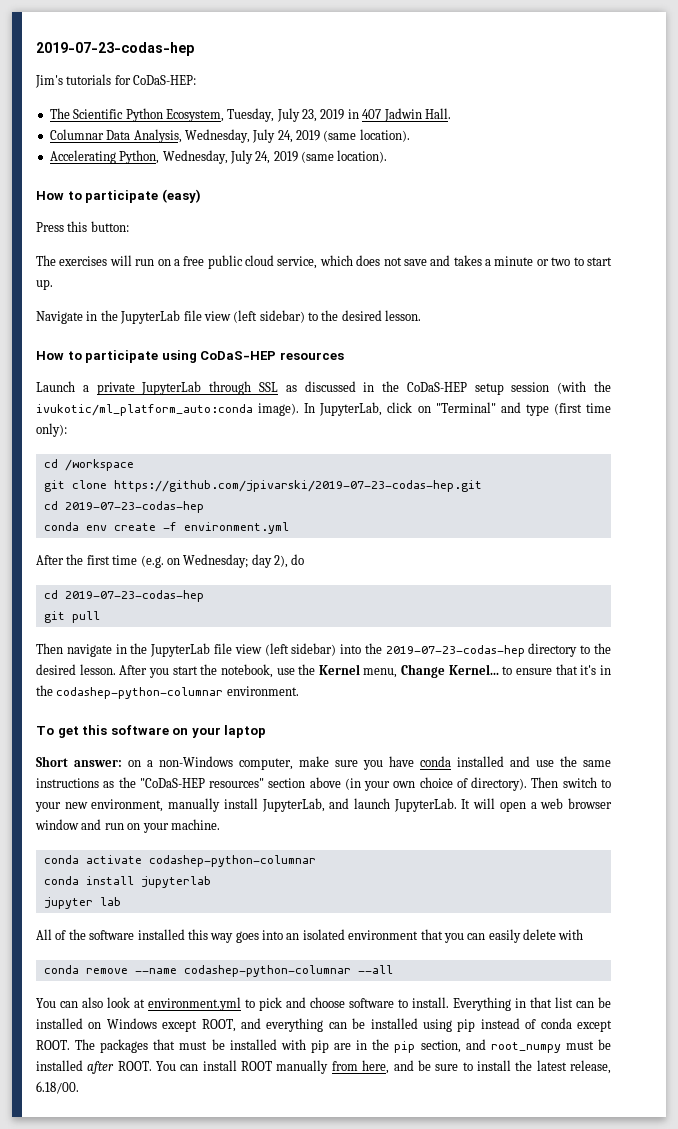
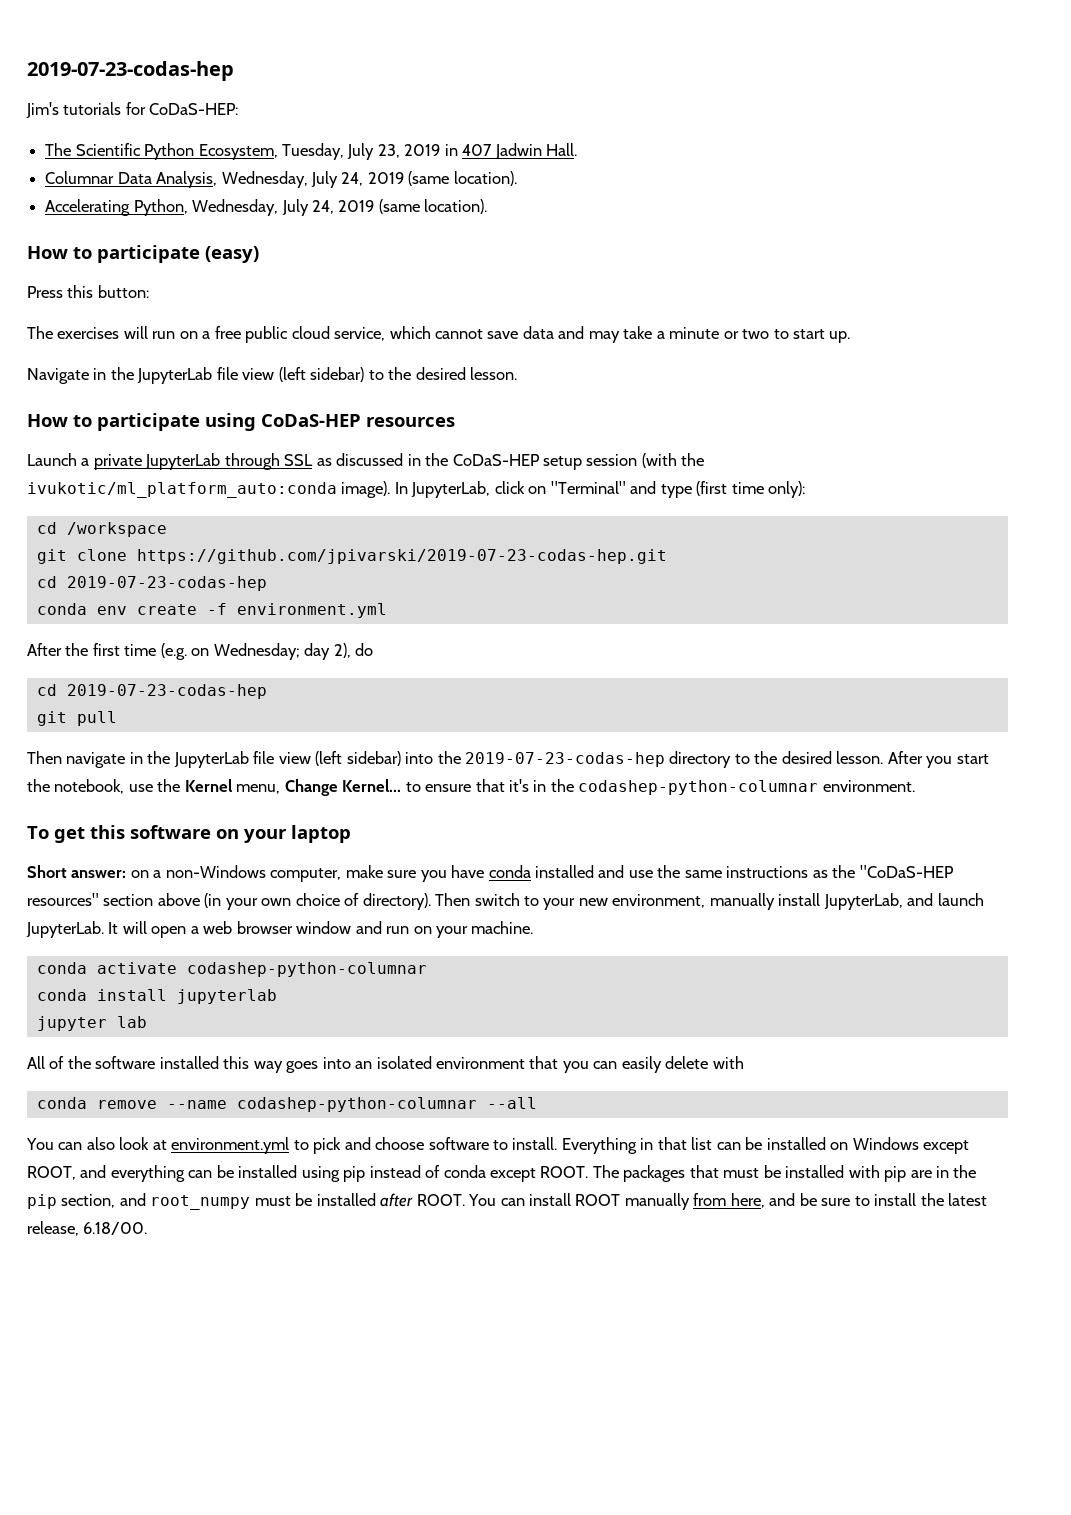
[356,255,482,266] does not save and takes -> [435,326,653,343] cannot save data and may take

